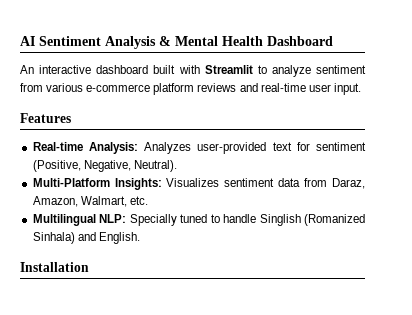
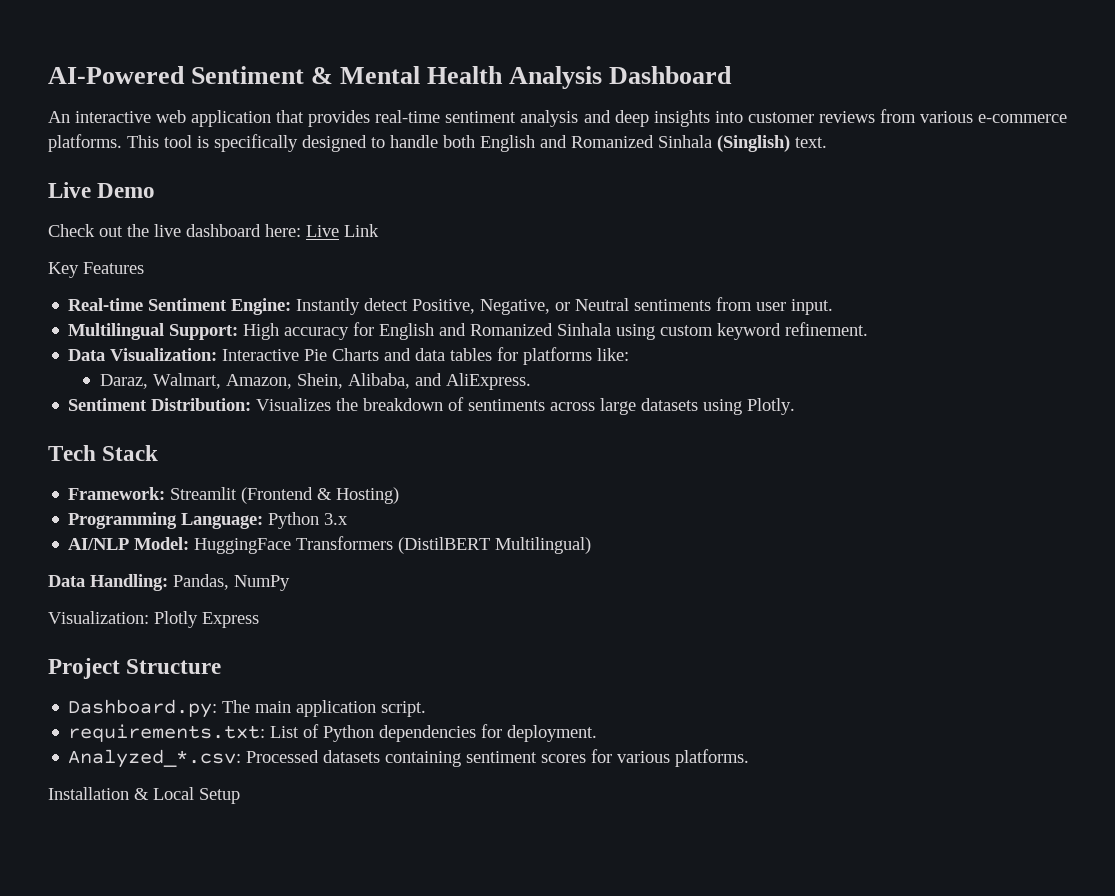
[20,36,156,49] AI Sentiment Analysis -> [48,66,305,84] AI-Powered Sentiment
(263, 41) none -> [509,66,603,89] Analysis
[96,65,366,77] [20,83,361,95] [20,113,71,123] [32,142,367,154] [32,160,177,172] [32,178,365,190] [32,196,148,207] [32,214,366,226] [32,232,140,244] [20,262,89,272] dashboard built with Streamlit to analyze sentiment from various e-commerce platform reviews and real-time user input. // Features // Real-time Analysis: Analyzes user-provided text for sentiment (Positive, Negative, Neutral). // Multi-Platform Insights: Visualizes sentiment data from Daraz, Amazon, Walmart, etc. // Multilingual NLP: Specially tuned to handle Singlish (Romanized Sinhala) and English. // Installation -> [156,109,1067,127] [48,134,827,152] [48,182,156,198] [48,224,379,237] [48,262,144,278] [68,297,834,315] [68,322,869,340] [68,347,630,365] [99,373,531,390] [68,397,796,415] [48,445,159,461] [68,487,400,504] [68,512,349,529] [68,536,592,554] [48,574,290,591] [48,611,259,628] [48,658,222,679] [68,699,427,718] [68,724,598,742] [68,749,750,768] [48,787,240,804] web application that provides real-time sentiment analysis and deep insights into customer reviews from various e-commerce platforms. This tool is specifically designed to handle both English and Romanized Sinhala (Singlish) text. // Live Demo // Check out the live dashboard here: Live Link // Key Features // Real-time Sentiment Engine: Instantly detect Positive, Negative, or Neutral sentiments from user input. // Multilingual Support: High accuracy for English and Romanized Sinhala using custom keyword refinement. // Data Visualization: Interactive Pie Charts and data tables for platforms like: // Daraz, Walmart, Amazon, Shein, Alibaba, and AliExpress. // Sentiment Distribution: Visualizes the breakdown of sentiments across large datasets using Plotly. // Tech Stack // Framework: Streamlit (Frontend & Hosting) // Programming Language: Python 3.x // AI/NLP Model: HuggingFace Transformers (DistilBERT Multilingual) // Data Handling: Pandas, NumPy // Visualization: Plotly Express // Project Structure // Dashboard.py: The main application script. // requirements.txt: List of Python dependencies for deployment. // Analyzed_*.csv: Processed datasets containing sentiment scores for various platforms. // Installation & Local Setup

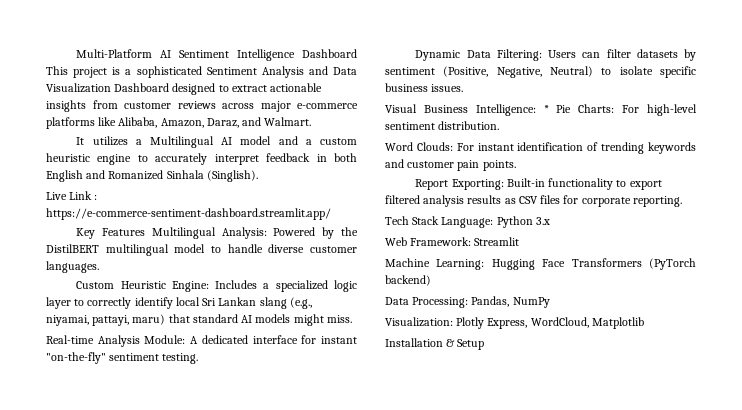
[48,66,733,89] [48,109,1067,127] [48,134,438,152] AI-Powered Sentiment & Mental Health Analysis Dashboard // An interactive web application that provides real-time sentiment analysis and deep insights into customer reviews from various e-commerce platforms. This tool is specifically designed to handle -> [76,49,357,61] [46,66,357,78] [46,83,323,95] [46,100,358,112] [46,117,312,129] [76,136,357,148] [46,153,327,165] Multi-Platform AI Sentiment Intelligence Dashboard This project is a sophisticated Sentiment Analysis and Data Visualization Dashboard designed to extract actionable insights from customer reviews across major e-commerce platforms like Alibaba, Amazon, Daraz, and Walmart. // It utilizes a Multilingual AI model and a custom heuristic engine to accurately interpret feedback in
[717,135,827,152] [48,182,156,198] [48,224,339,237] (Singlish) text. // Live Demo // Check out the live dashboard here: Live -> [206,170,258,182] [46,192,67,200] (Singlish). // Live
(379, 230) none -> [94,194,98,200] [46,208,331,220] : https://e-commerce-sentiment-dashboard.streamlit.app/
[68,297,834,315] [68,322,869,340] [68,347,630,365] [99,373,531,390] [68,397,796,415] [48,445,159,461] [68,487,400,504] [68,512,349,529] [68,536,592,554] [48,574,168,591] // Real-time Sentiment Engine: Instantly detect Positive, Negative, or Neutral sentiments from user input. // Multilingual Support: High accuracy for English and Romanized Sinhala using custom keyword refinement. // Data Visualization: Interactive Pie Charts and data tables for platforms like: // Daraz, Walmart, Amazon, Shein, Alibaba, and AliExpress. // Sentiment Distribution: Visualizes the breakdown of sentiments across large datasets using Plotly. // Tech Stack // Framework: Streamlit (Frontend & Hosting) // Programming Language: Python 3.x // AI/NLP Model: HuggingFace Transformers (DistilBERT Multilingual) // Data Handling: -> [151,227,358,239] [46,244,357,256] [46,261,99,273] [76,280,357,292] [46,297,312,309] [46,314,352,326] [46,335,358,347] [46,352,199,364] [415,49,696,61] [385,66,696,78] [385,83,464,92] [385,104,697,116] [385,121,500,130] [385,142,696,154] [385,159,516,171] [415,178,662,190] [385,195,682,207] [385,216,550,228] [385,237,520,246] [385,258,696,270] [385,275,431,286] [385,297,469,308] Multilingual Analysis: Powered by the DistilBERT multilingual model to handle diverse customer languages. // Custom Heuristic Engine: Includes a specialized logic layer to correctly identify local Sri Lankan slang (e.g., niyamai, pattayi, maru) that standard AI models might miss. // Real-time Analysis Module: A dedicated interface for instant "on-the-fly" sentiment testing. // Dynamic Data Filtering: Users can filter datasets by sentiment (Positive, Negative, Neutral) to isolate specific business issues. // Visual Business Intelligence: * Pie Charts: For high-level sentiment distribution. // Word Clouds: For instant identification of trending keywords and customer pain points. // Report Exporting: Built-in functionality to export filtered analysis results as CSV files for corporate reporting. // Tech Stack Language: Python 3.x // Web Framework: Streamlit // Machine Learning: Hugging Face Transformers (PyTorch backend) // Data Processing:
[202,612,259,628] [48,658,222,679] [68,699,427,718] [68,724,598,742] [68,749,750,768] Express // Project Structure // Dashboard.py: The main application script. // requirements.txt: List of Python dependencies for deployment. // Analyzed_*.csv: Processed datasets containing sentiment scores for various platforms. -> [487,317,644,329] Express, WordCloud, Matplotlib
[153,787,194,800] Local -> (456, 343) none

